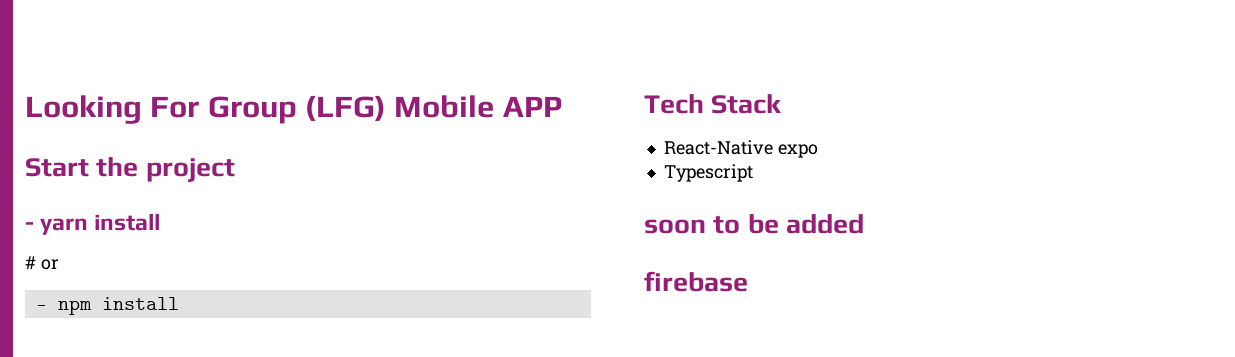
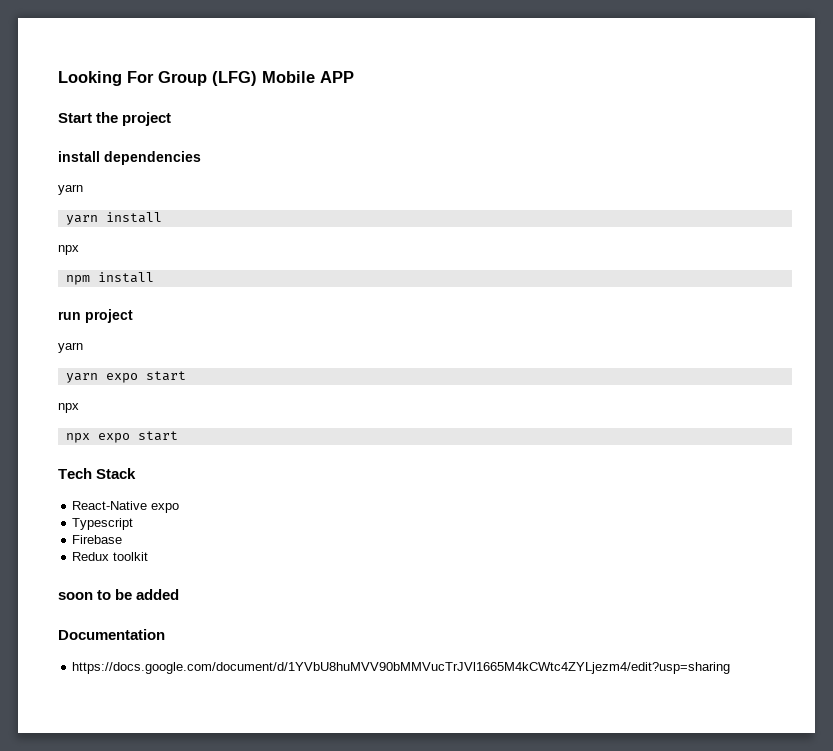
[25,222,34,230] - -> [58,151,201,165] [58,184,83,195] install dependencies // yarn //
[25,256,59,270] [35,305,47,310] # or // - -> [58,245,79,255] npx //
(179, 303) none -> [58,309,133,323] [58,342,83,353] [65,371,186,383] [58,403,79,413] [65,431,178,443] // run project // yarn // yarn expo start // npx // npx expo start
(753, 173) none -> [72,535,123,544] [72,552,149,561] // Firebase // Redux toolkit
[644,271,748,292] firebase -> [58,629,165,640] [72,662,731,674] Documentation // https://docs.google.com/document/d/1YVbU8huMVV90bMMVucTrJVl1665M4kCWtc4ZYLjezm4/edit?usp=sharing

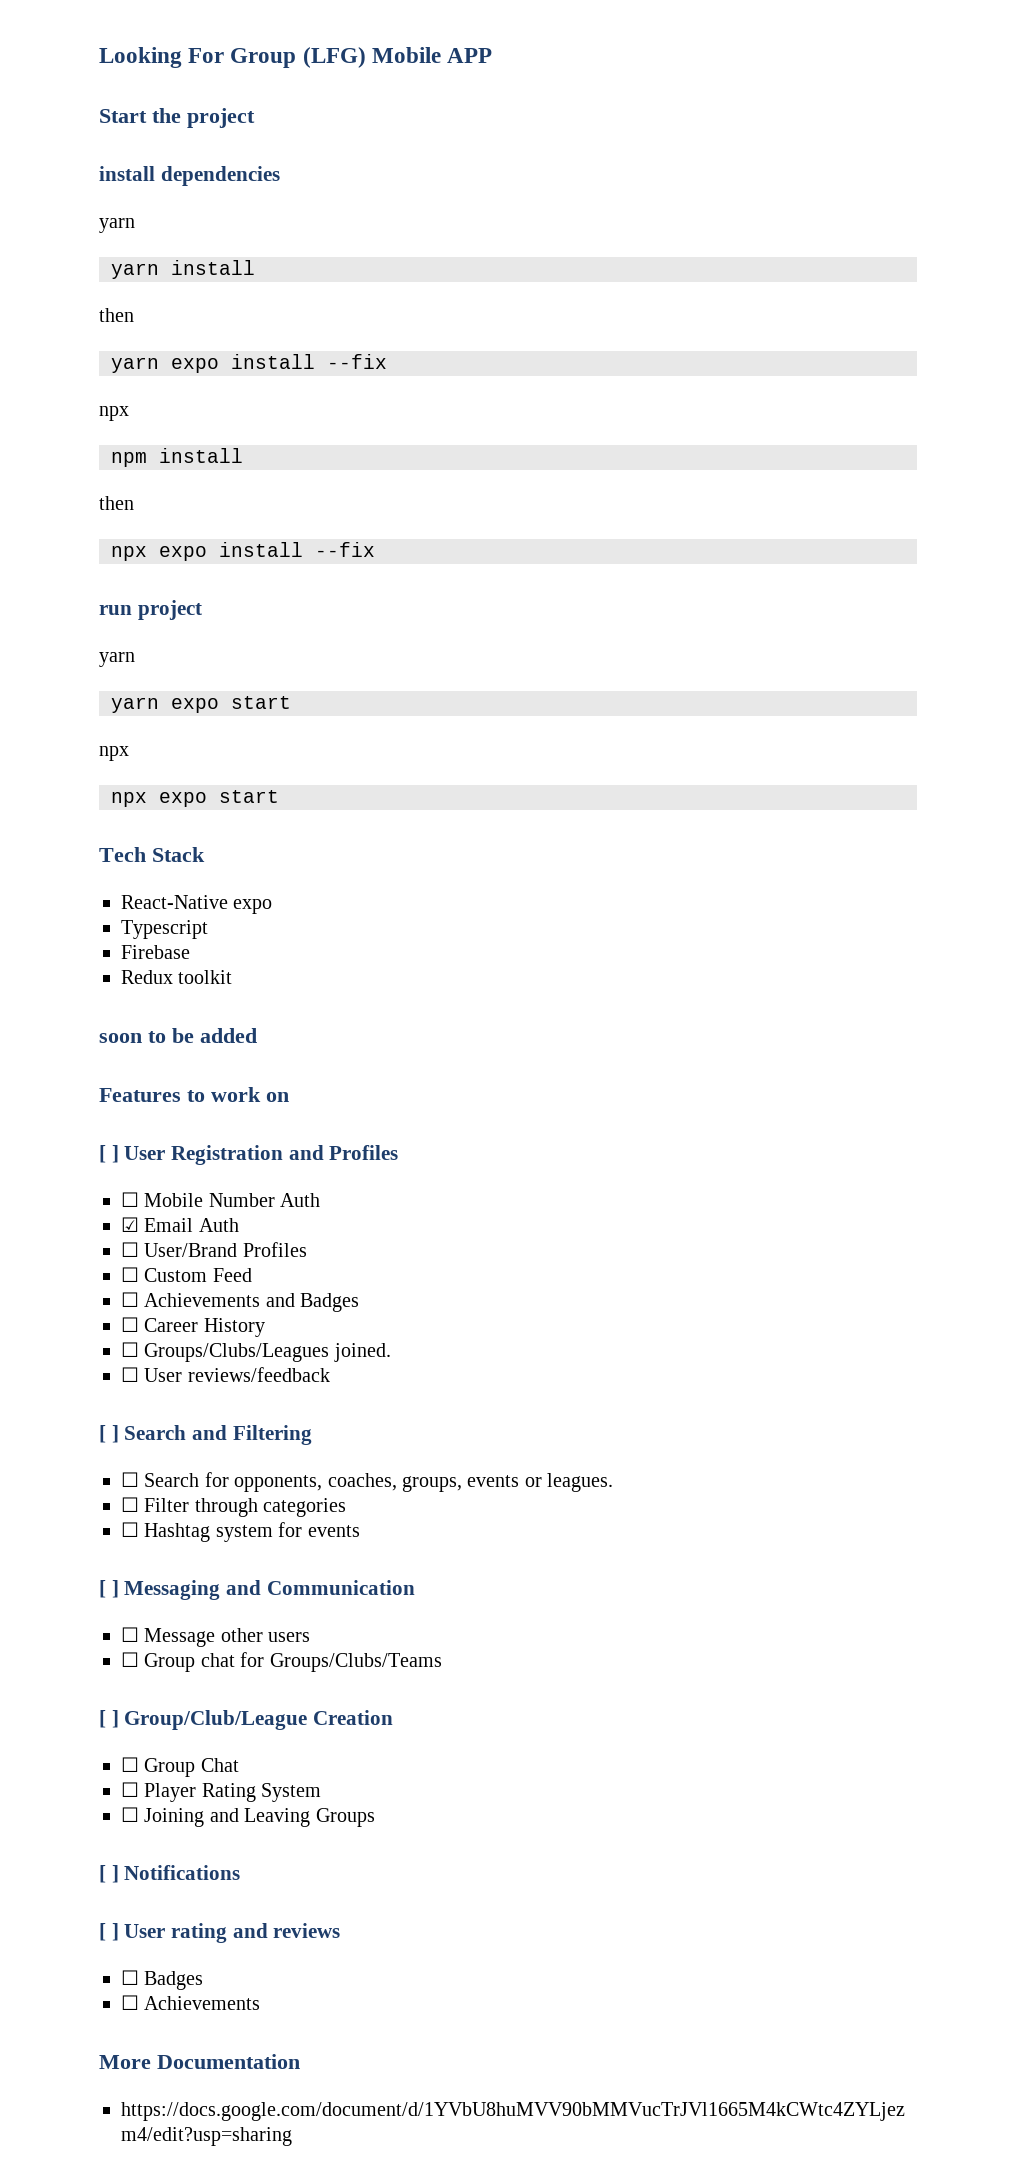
[58,245,79,255] [65,272,154,285] npx // npm install -> [99,308,134,322] [111,354,387,373] [99,406,129,421] [111,448,243,467] [99,496,134,510] [111,542,375,561] then // yarn expo install --fix // npx // npm install // then // npx expo install --fix
(180, 594) none -> [99,1087,289,1102] [99,1145,399,1165] [121,1192,321,1207] [121,1217,239,1232] [121,1242,307,1257] [121,1267,252,1282] [121,1292,360,1312] [121,1317,265,1337] [121,1342,391,1362] [121,1367,330,1382] [99,1425,312,1445] [121,1472,614,1492] [121,1497,347,1517] [121,1522,360,1542] [99,1580,415,1600] [121,1627,311,1647] [121,1652,442,1672] [99,1710,394,1730] [121,1757,239,1777] [121,1782,322,1802] [121,1807,375,1827] [99,1865,241,1883] [99,1923,341,1943] [121,1970,204,1990] [121,1995,261,2010] [99,2055,151,2069] Features to work on // [ ] User Registration and Profiles // ☐ Mobile Number Auth // ☑ Email Auth // ☐ User/Brand Profiles // ☐ Custom Feed // ☐ Achievements and Badges // ☐ Career History // ☐ Groups/Clubs/Leagues joined. // ☐ User reviews/feedback // [ ] Search and Filtering // ☐ Search for opponents, coaches, groups, events or leagues. // ☐ Filter through categories // ☐ Hashtag system for events // [ ] Messaging and Communication // ☐ Message other users // ☐ Group chat for Groups/Clubs/Teams // [ ] Group/Club/League Creation // ☐ Group Chat // ☐ Player Rating System // ☐ Joining and Leaving Groups // [ ] Notifications // [ ] User rating and reviews // ☐ Badges // ☐ Achievements // More

